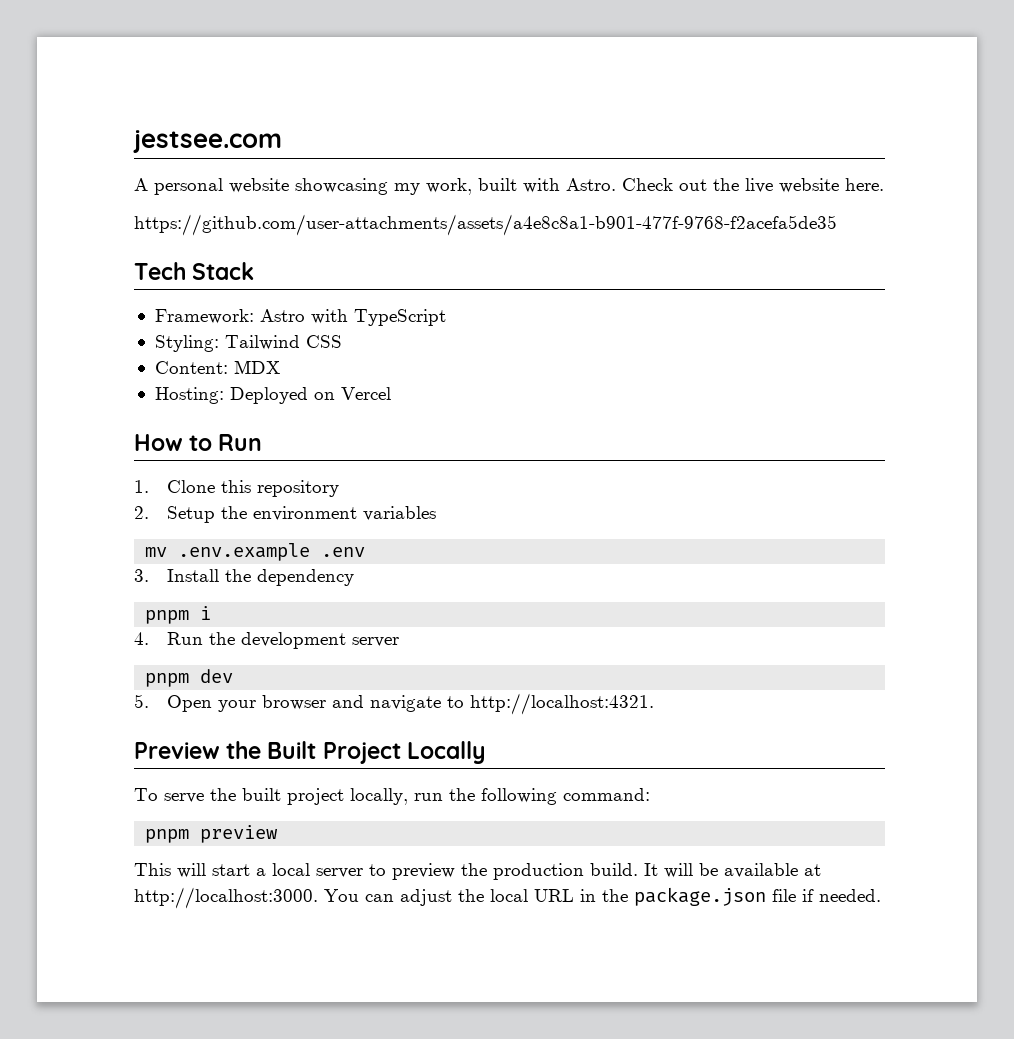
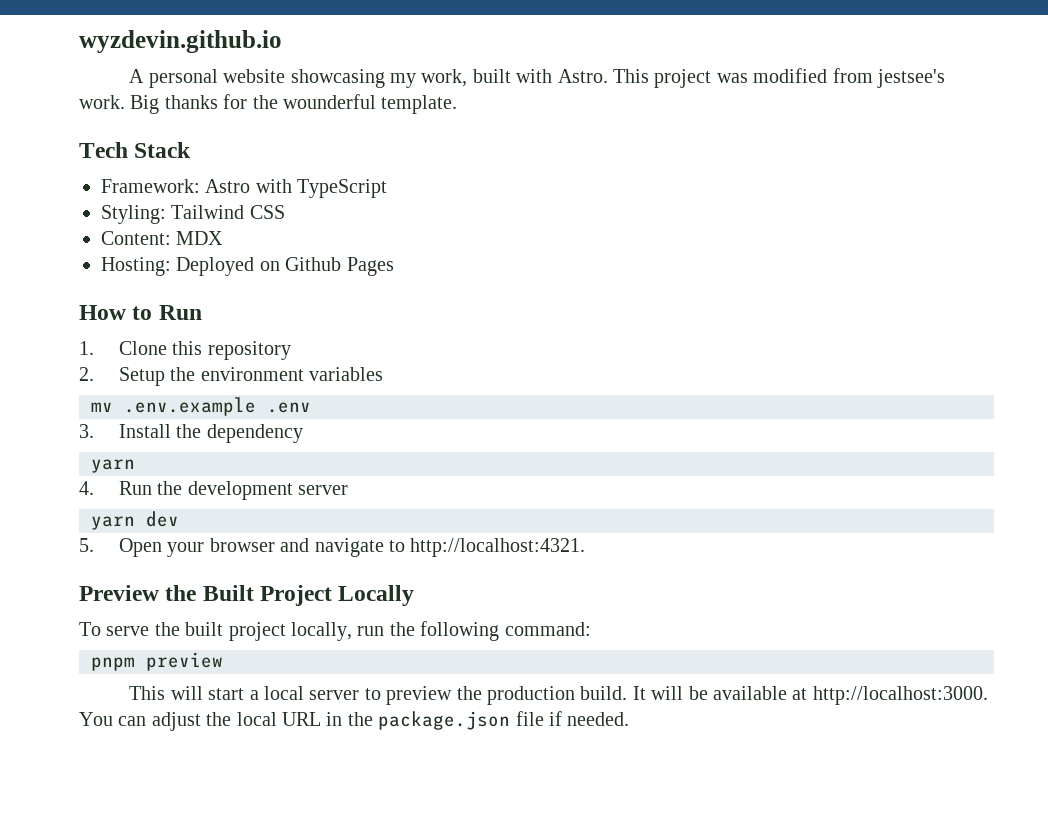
[133,130,282,153] jestsee.com -> [79,30,282,53] wyzdevin.github.io
[622,178,884,193] [134,214,837,236] Check out the live website here. // https://github.com/user-attachments/assets/a4e8c8a1-b901-477f-9768-f2acefa5de35 -> [612,68,945,88] [79,94,458,114] This project was modified from jestsee's work. Big thanks for the wounderful template.
[340,387,391,400] Vercel -> [285,257,394,276] Github Pages
[145,606,212,624] pnpm i -> [91,459,135,473] yarn
[145,673,190,687] pnpm -> [91,516,135,530] yarn

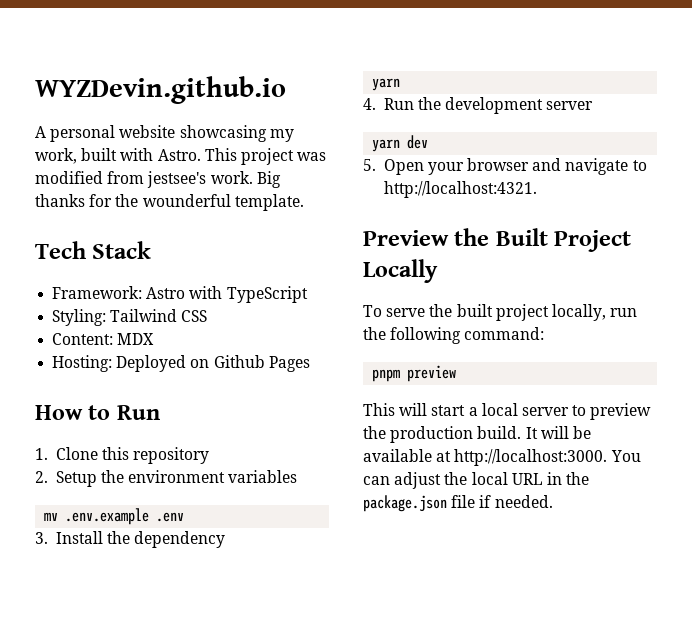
[79,30,282,53] wyzdevin.github.io -> [35,76,286,104] WYZDevin.github.io

